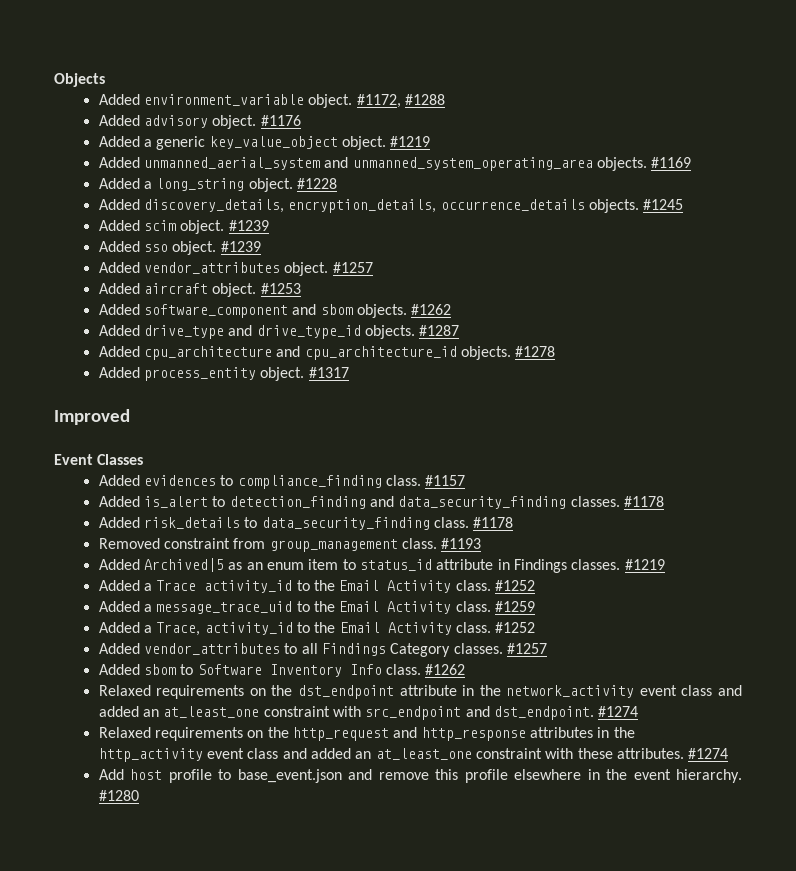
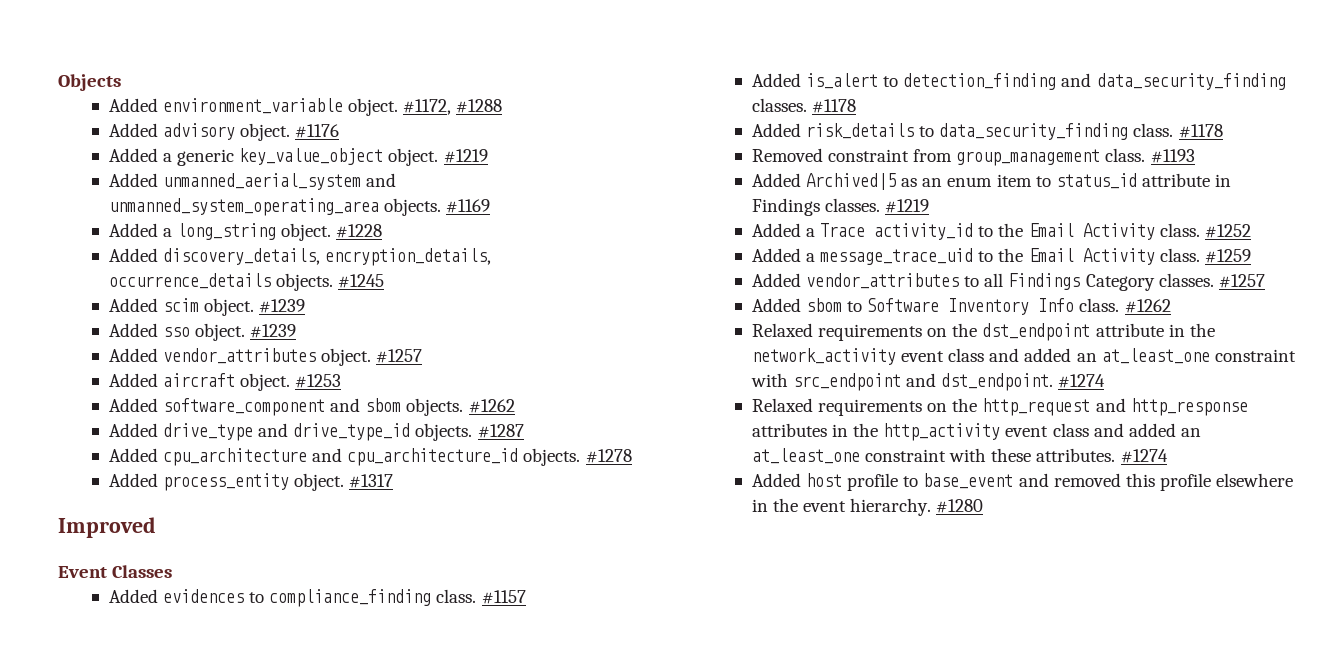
[98,622,536,636] // Added a Trace, activity_id to the Email Activity class. #1252 -> (1251, 256) none
[98,769,124,780] Add -> [751,473,801,487] Added
[237,769,429,783] base_event.json and remove -> [923,473,1121,489] base_event and removed

